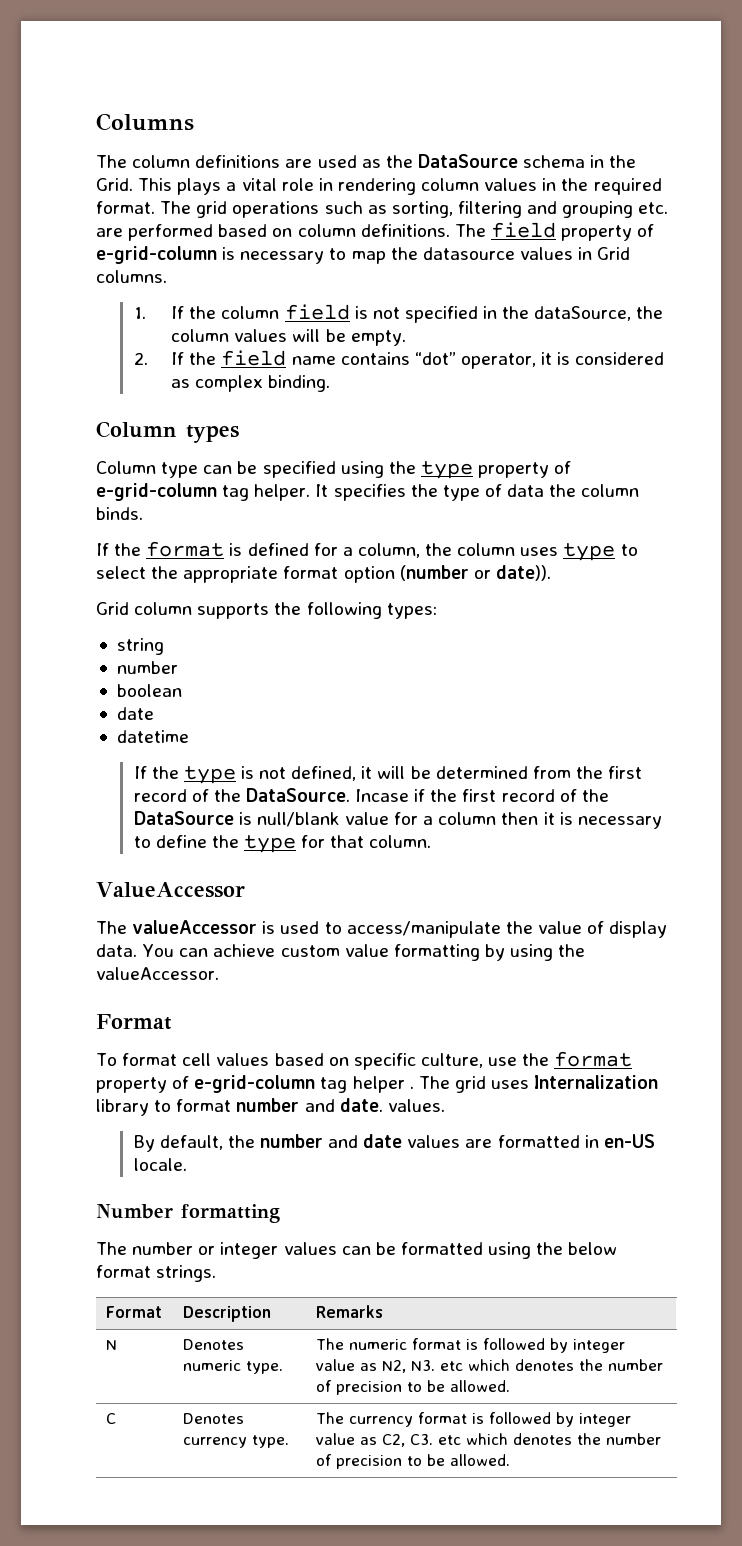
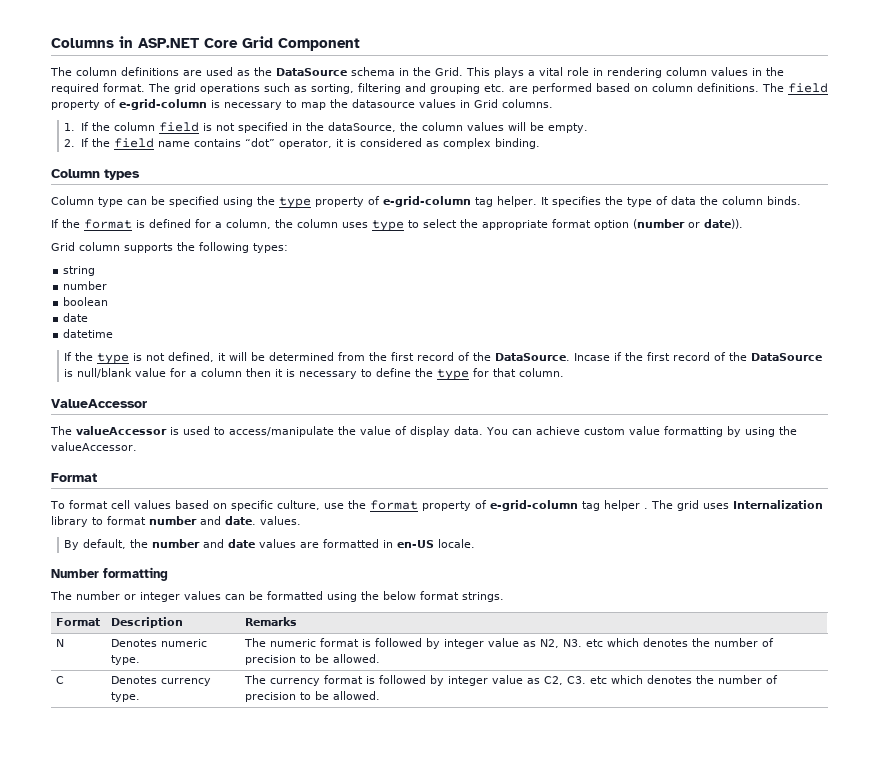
(194, 122) none -> [119,36,360,51] in ASP.NET Core Grid Component

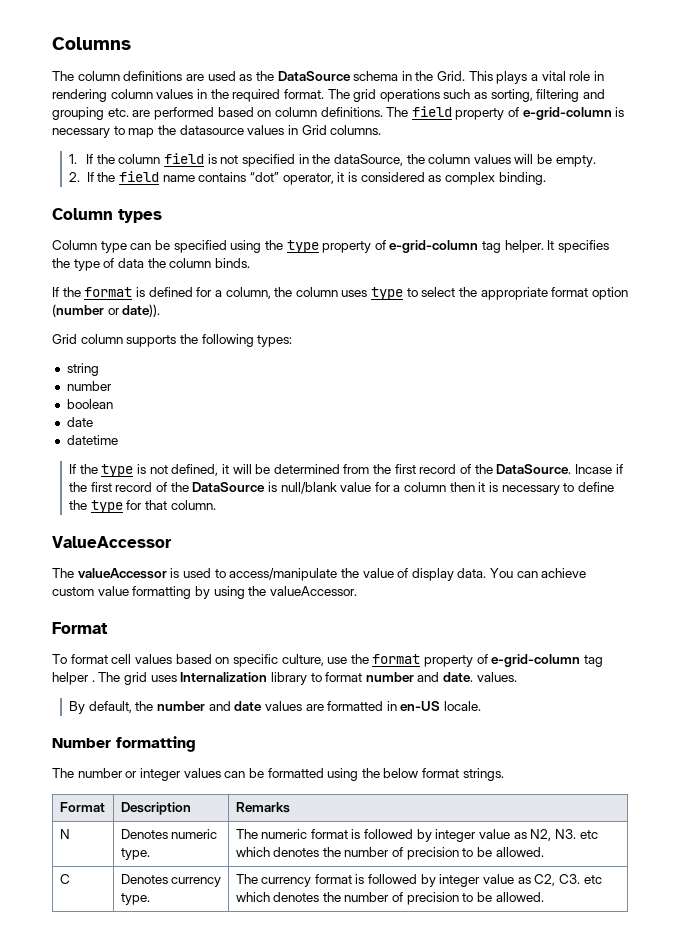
[119,36,360,51] in ASP.NET Core Grid Component -> (131, 43) none

